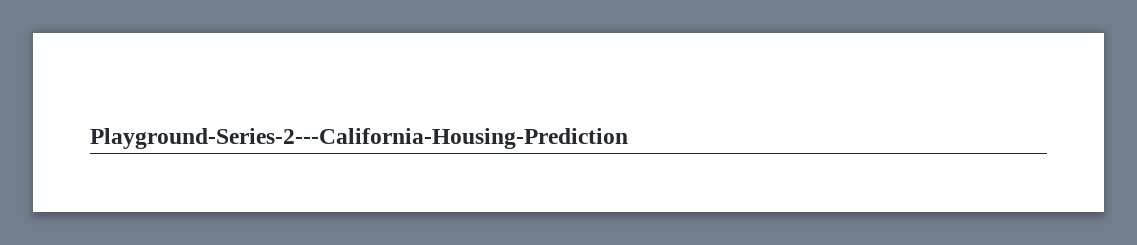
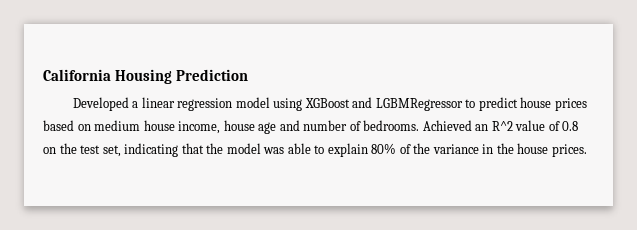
[90,128,628,149] Playground-Series-2---California-Housing-Prediction -> [43,69,249,84] [72,97,587,111] [43,120,579,134] [43,143,587,157] California Housing Prediction // Developed a linear regression model using XGBoost and LGBMRegressor to predict house prices based on medium house income, house age and number of bedrooms. Achieved an R^2 value of 0.8 on the test set, indicating that the model was able to explain 80% of the variance in the house prices.

